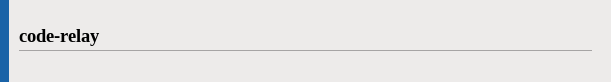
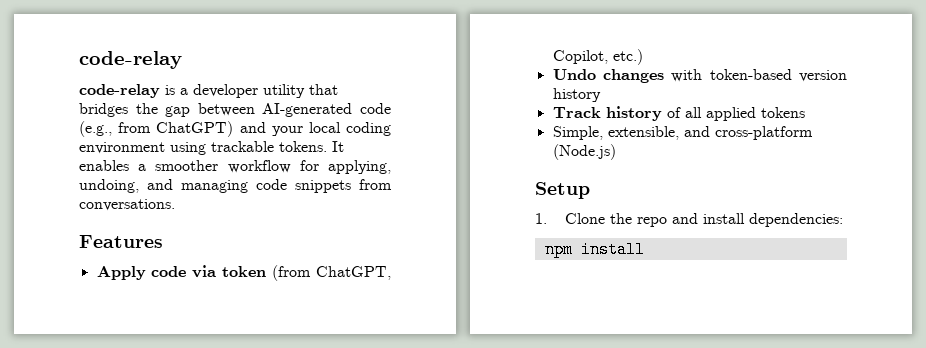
[19,29,100,46] code-relay -> [79,51,182,69] [79,84,338,98] [79,103,391,117] [79,121,391,137] [79,141,344,155] [79,160,391,174] [79,179,392,193] [79,199,175,211] [79,235,163,248] [96,265,391,281] [552,49,643,65] [552,69,847,83] [552,88,601,102] [552,106,805,121] [552,126,813,140] [552,144,616,160] [535,182,590,199] [535,213,843,227] [544,241,645,258] code-relay // code-relay is a developer utility that bridges the gap between AI-generated code (e.g., from ChatGPT) and your local coding environment using trackable tokens. It enables a smoother workflow for applying, undoing, and managing code snippets from conversations. // Features // Apply code via token (from ChatGPT, Copilot, etc.) // Undo changes with token-based version history // Track history of all applied tokens // Simple, extensible, and cross-platform (Node.js) // Setup // 1. Clone the repo and install dependencies: // npm install

